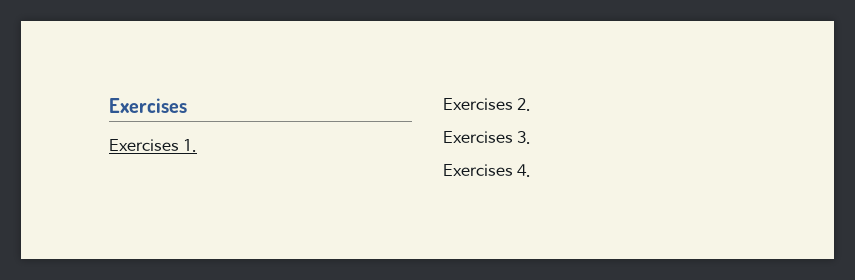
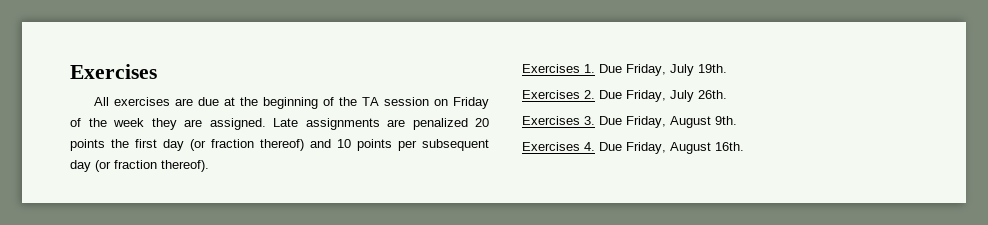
[109,139,198,152] [443,98,532,111] [443,131,532,144] [443,164,532,177] Exercises 1. // Exercises 2. // Exercises 3. // Exercises 4. -> [93,97,490,109] [70,118,489,130] [70,139,489,151] [70,160,209,172] [522,64,727,76] [522,90,727,102] [522,116,737,128] [522,142,744,154] All exercises are due at the beginning of the TA session on Friday of the week they are assigned. Late assignments are penalized 20 points the first day (or fraction thereof) and 10 points per subsequent day (or fraction thereof). // Exercises 1. Due Friday, July 19th. // Exercises 2. Due Friday, July 26th. // Exercises 3. Due Friday, August 9th. // Exercises 4. Due Friday, August 16th.

